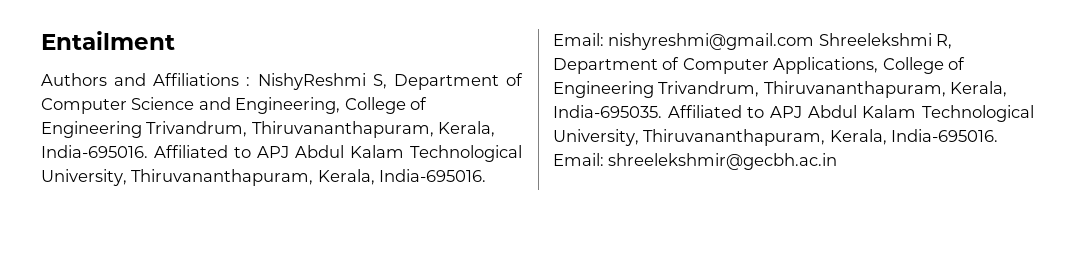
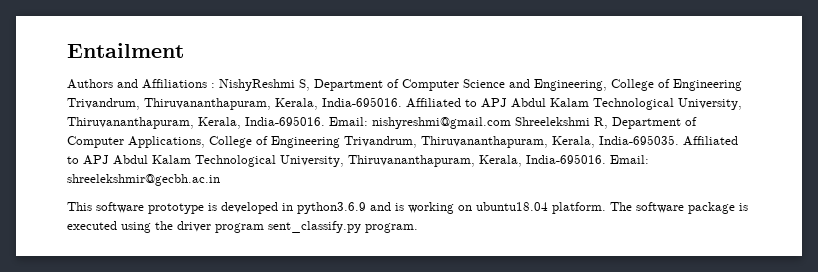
(838, 161) none -> [67,202,748,214] [67,221,418,233] // This software prototype is developed in python3.6.9 and is working on ubuntu18.04 platform. The software package is executed using the driver program sent_classify.py program.

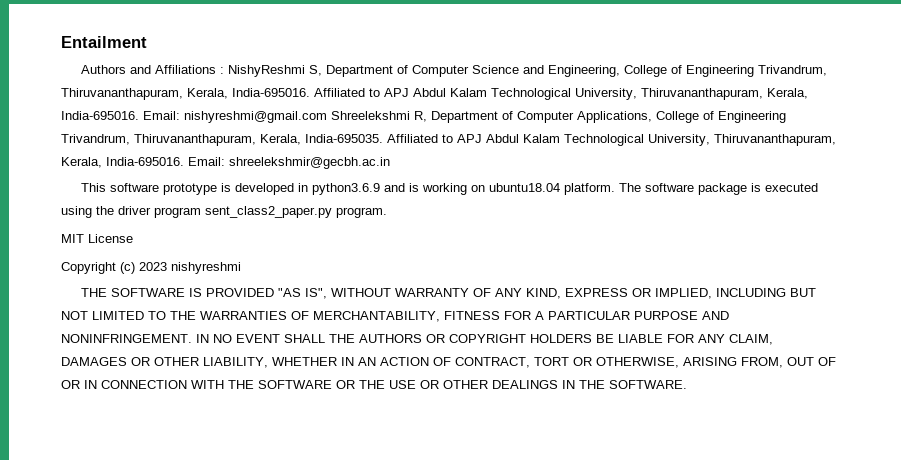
[268,221,361,233] sent_classify.py -> [205,206,332,218] sent_class2_paper.py
(418, 228) none -> [61,234,133,243] [61,262,241,274] [80,288,816,299] [61,311,729,322] [61,334,773,345] [61,357,836,368] [61,380,687,389] // MIT License // Copyright (c) 2023 nishyreshmi // THE SOFTWARE IS PROVIDED "AS IS", WITHOUT WARRANTY OF ANY KIND, EXPRESS OR IMPLIED, INCLUDING BUT NOT LIMITED TO THE WARRANTIES OF MERCHANTABILITY, FITNESS FOR A PARTICULAR PURPOSE AND NONINFRINGEMENT. IN NO EVENT SHALL THE AUTHORS OR COPYRIGHT HOLDERS BE LIABLE FOR ANY CLAIM, DAMAGES OR OTHER LIABILITY, WHETHER IN AN ACTION OF CONTRACT, TORT OR OTHERWISE, ARISING FROM, OUT OF OR IN CONNECTION WITH THE SOFTWARE OR THE USE OR OTHER DEALINGS IN THE SOFTWARE.

